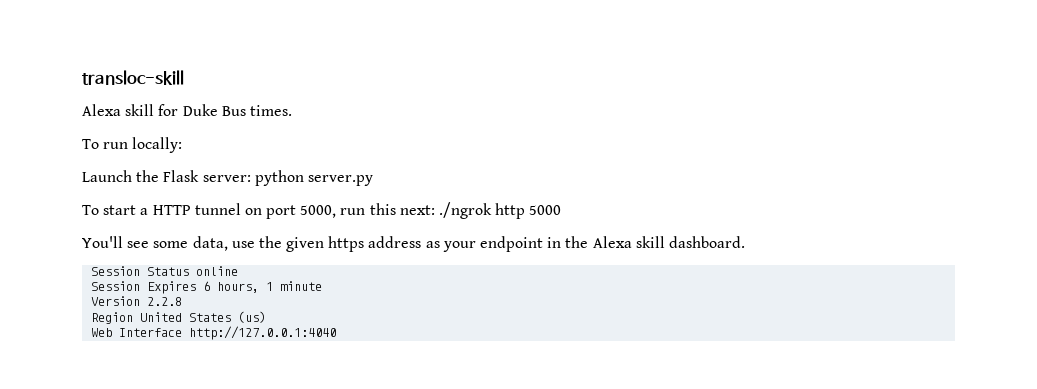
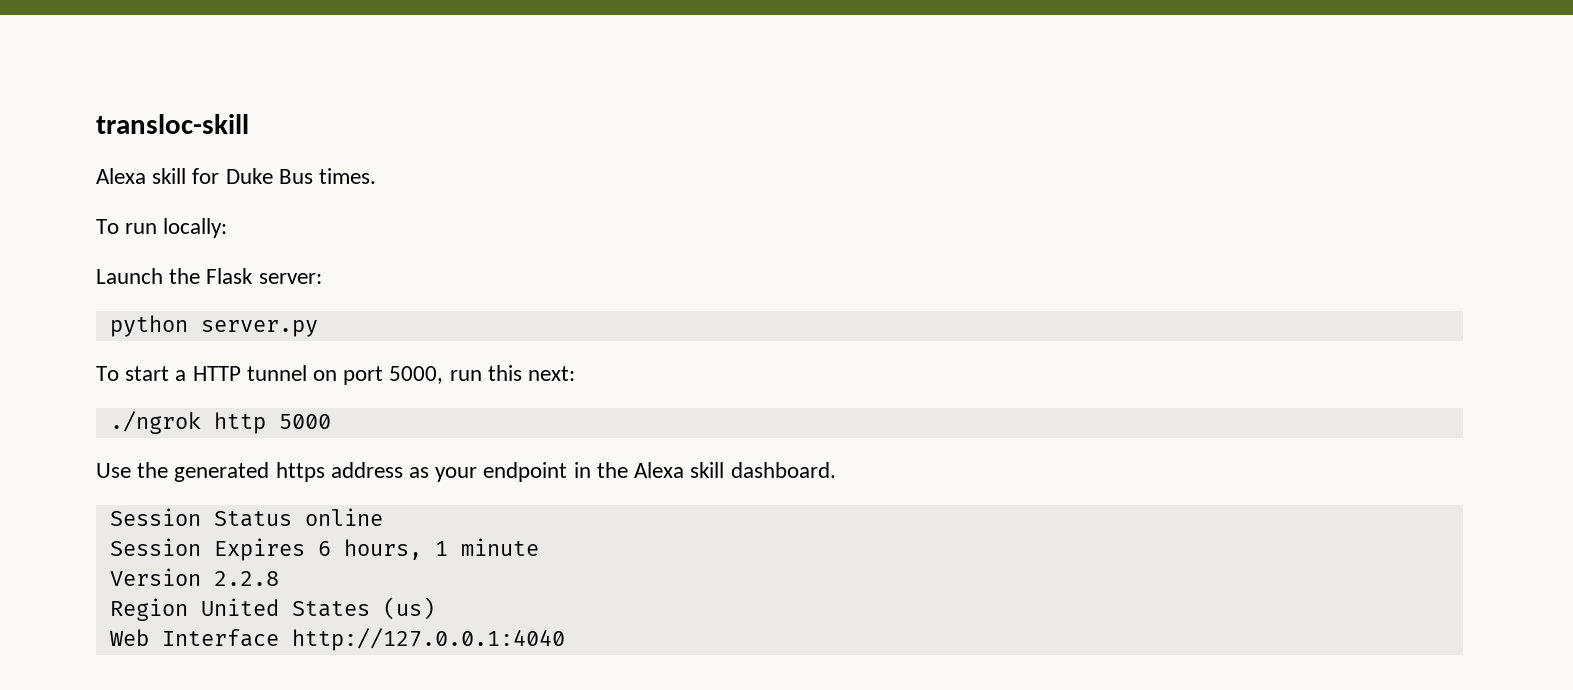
(251, 178) none -> (322, 278) //
(435, 210) none -> (576, 373) //
[82,236,325,252] You'll see some data, use the given -> [96,462,270,482] Use the generated

